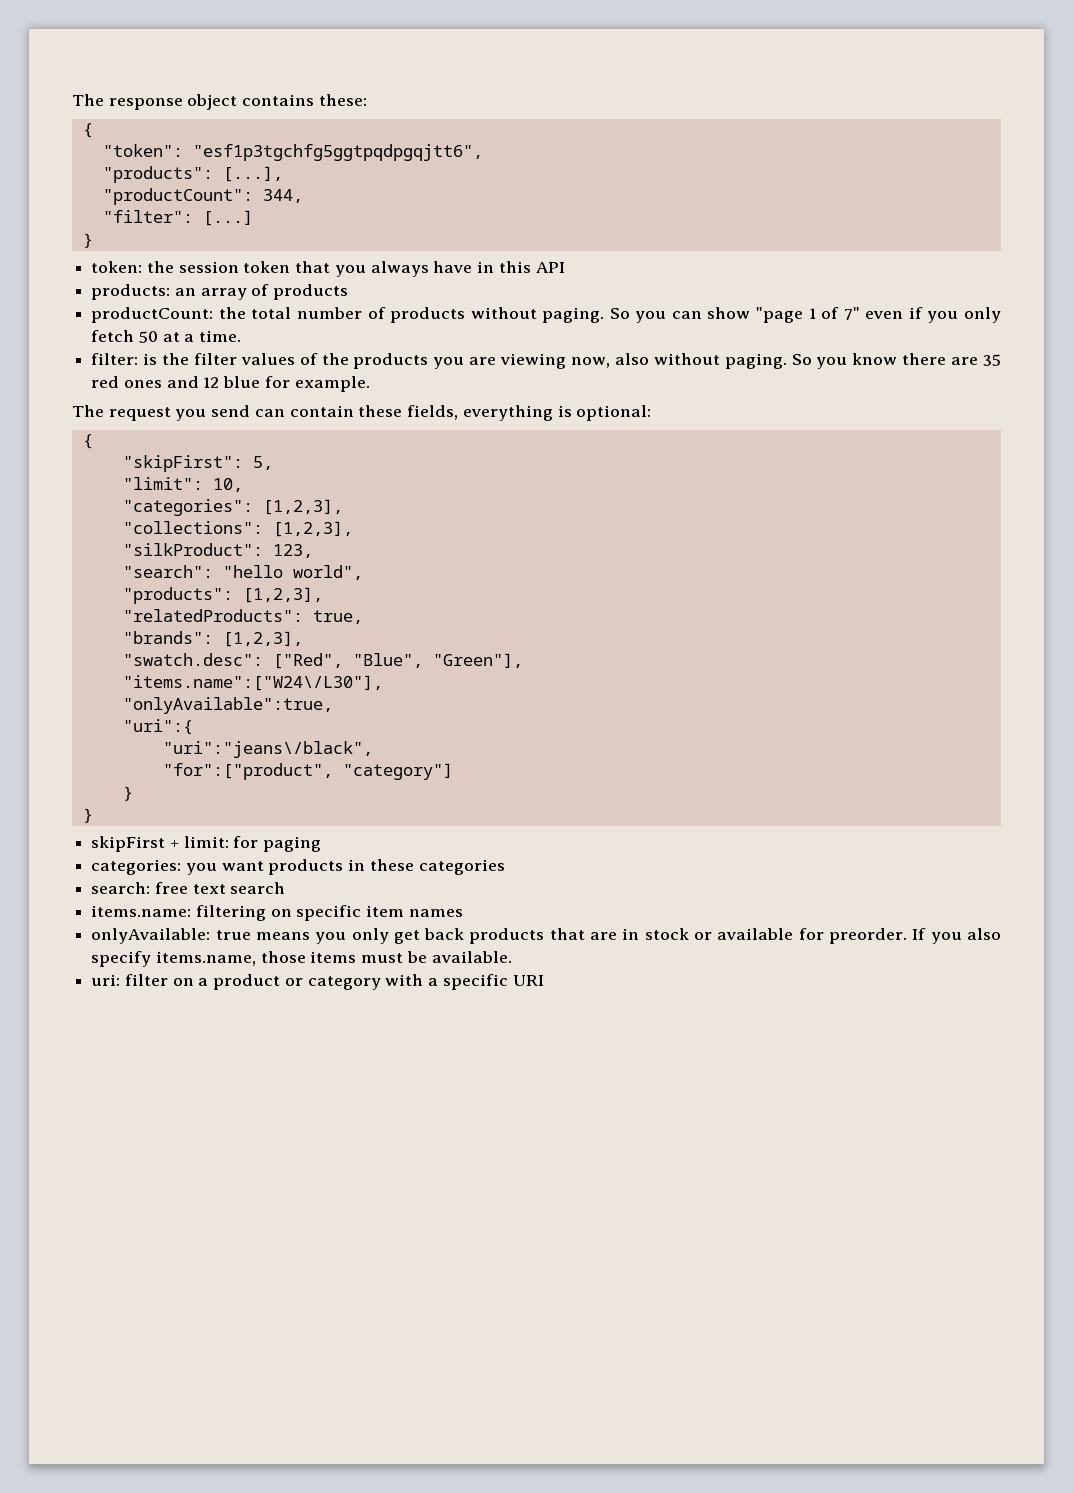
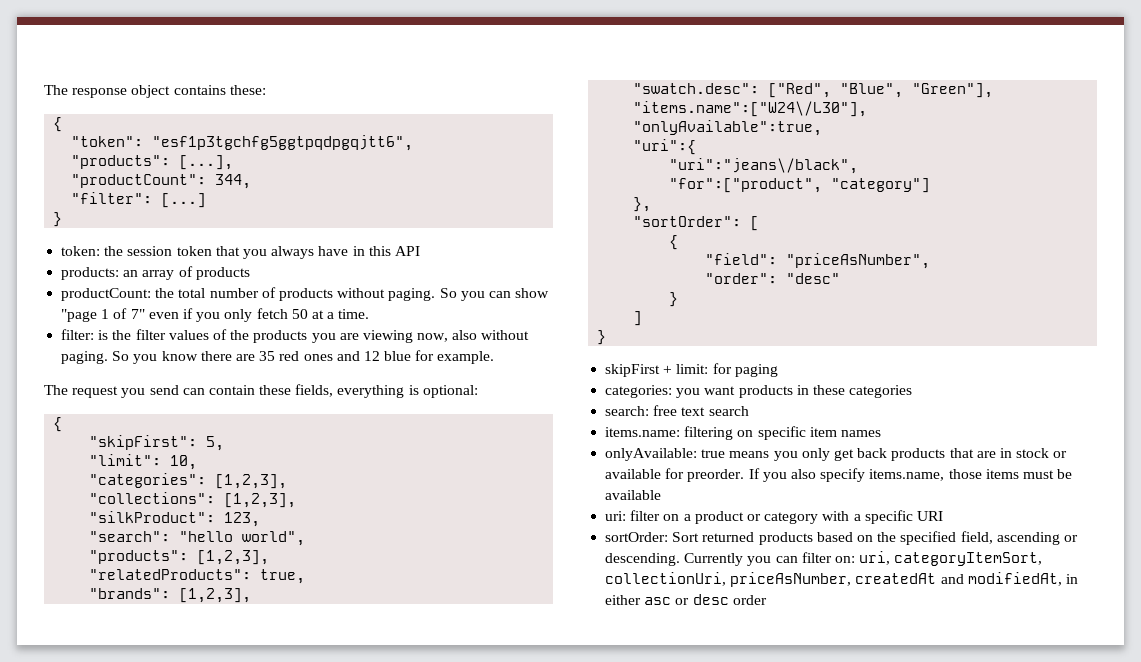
[122,786,133,801] // } -> [633,197,652,212] [633,216,760,231] [669,235,679,250] [705,253,931,269] [705,273,841,284] [669,292,679,307] [633,311,643,326] // }, // "sortOrder": [ // { // "field": "priceAsNumber", // "order": "desc" // } // ]
[431,951,512,963] available. -> [605,490,662,500] available
(544, 980) none -> [605,531,1078,545] [605,551,1043,566] [605,572,1078,587] [605,594,767,605] // sortOrder: Sort returned products based on the specified field, ascending or descending. Currently you can filter on: uri, categoryItemSort, collectionUri, priceAsNumber, createdAt and modifiedAt, in either asc or desc order

